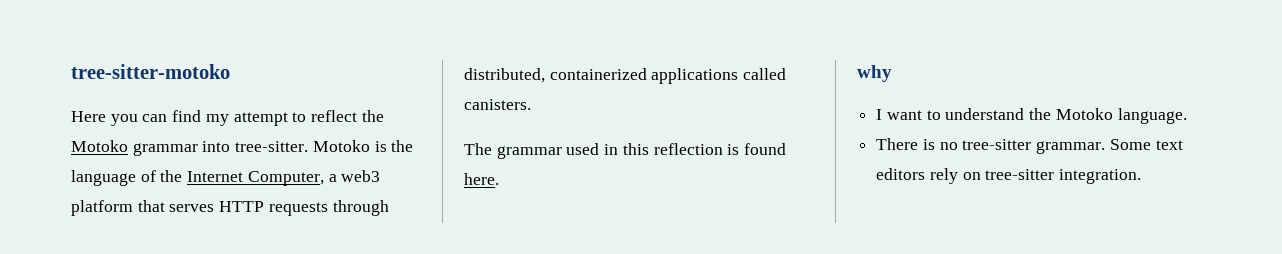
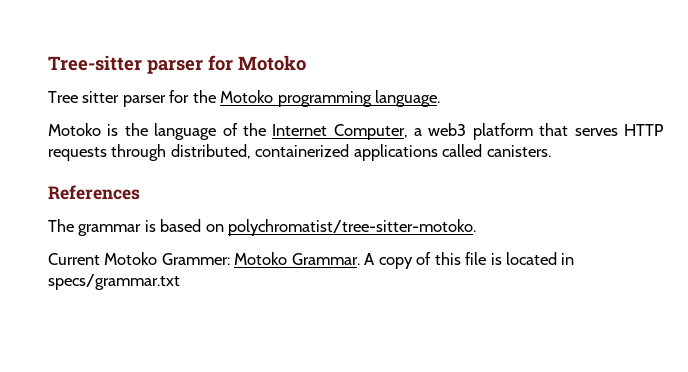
[71,64,230,79] [71,110,384,126] [71,140,309,156] tree-sitter-motoko // Here you can find my attempt to reflect the Motoko grammar into tree-sitter. -> [48,55,306,74] [48,90,441,107] Tree-sitter parser for Motoko // Tree sitter parser for the Motoko programming language. //
(531, 104) none -> [48,185,140,200] // References
[566,143,787,155] [464,173,499,185] [857,65,892,82] [876,108,1187,124] [876,138,1183,154] [876,168,1142,184] used in this reflection is found here. // why // I want to understand the Motoko language. // There is no tree-sitter grammar. Some text editors rely on tree-sitter integration. -> [144,219,477,236] [48,252,575,269] [48,274,180,290] is based on polychromatist/tree-sitter-motoko. // Current Motoko Grammer: Motoko Grammar. A copy of this file is located in specs/grammar.txt

